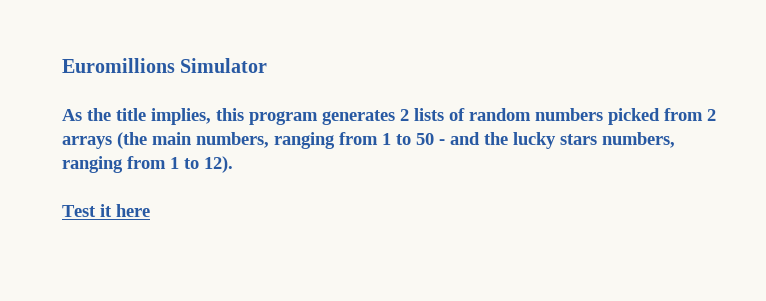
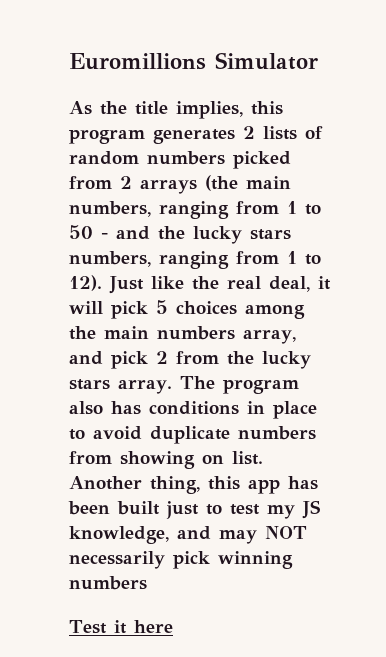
(233, 164) none -> [109,276,331,294] [69,300,305,319] [69,326,296,344] [69,351,311,369] [69,376,299,394] [69,401,317,419] [69,426,316,444] [69,451,263,469] [69,476,318,494] [68,500,321,519] [69,526,307,544] [69,551,293,569] [69,576,147,590] Just like the real deal, it will pick 5 choices among the main numbers array, and pick 2 from the lucky stars array. The program also has conditions in place to avoid duplicate numbers from showing on list. Another thing, this app has been built just to test my JS knowledge, and may NOT necessarily pick winning numbers

